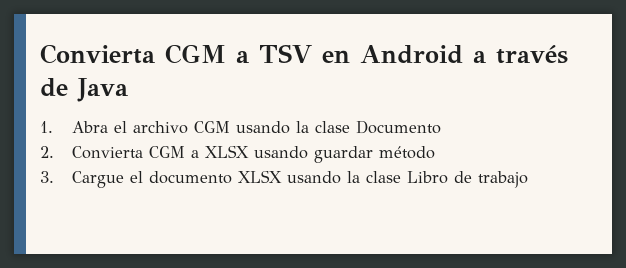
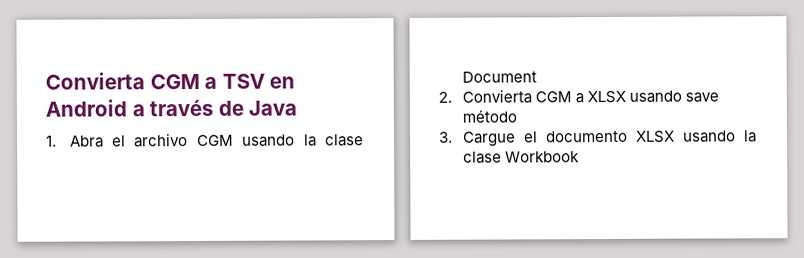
[356,120,442,134] Documento -> [461,71,537,83] Document
[314,146,374,163] guardar -> [684,92,719,103] save
[407,171,529,188] Libro de trabajo -> [504,151,580,163] Workbook

